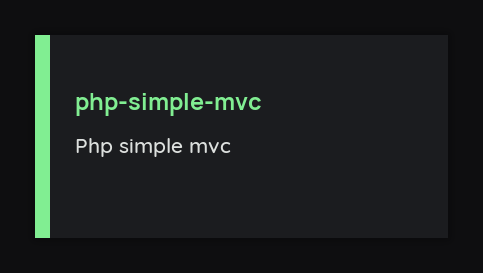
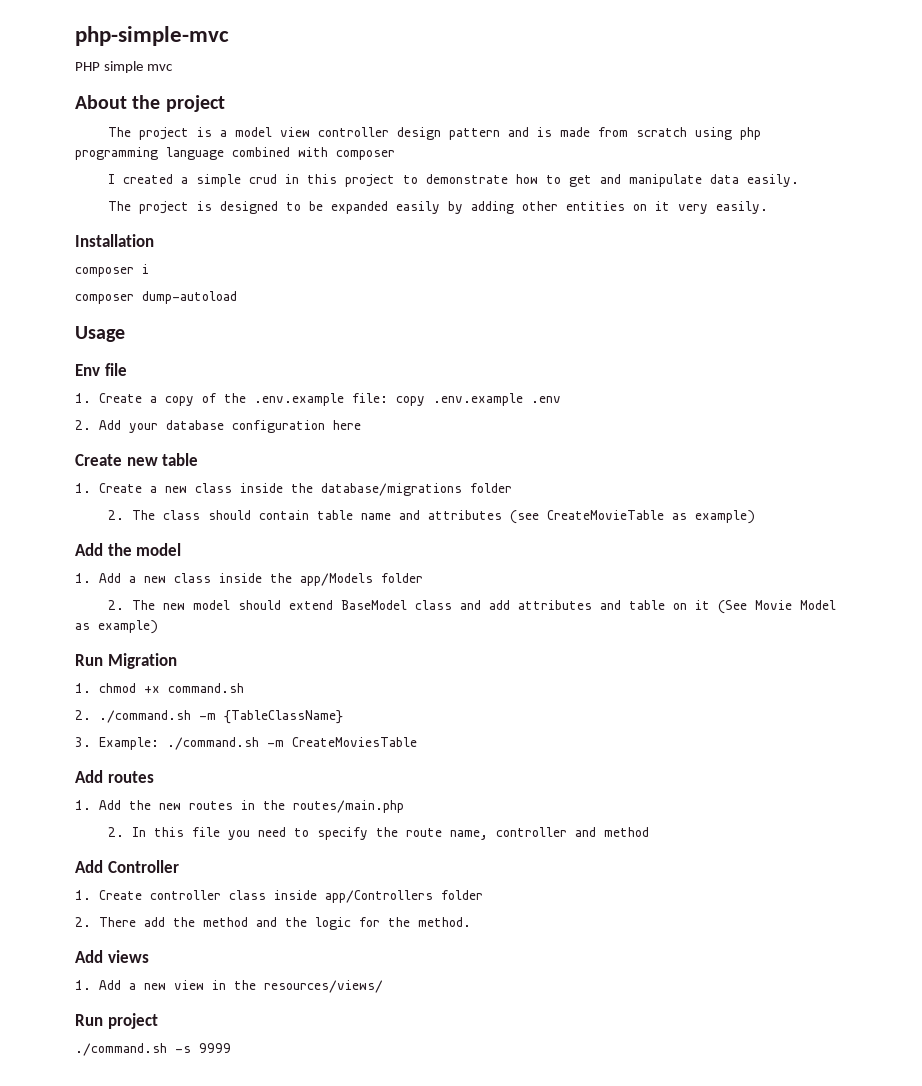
[75,138,113,157] Php -> [75,62,100,71] PHP
(231, 148) none -> [75,95,225,112] [108,127,762,140] [75,147,395,160] [108,174,800,187] [108,201,769,214] [75,234,154,247] [75,264,149,277] [75,291,237,304] [75,326,125,342] [75,363,127,376] [75,393,561,406] [75,420,361,433] [75,453,199,466] [75,483,512,496] [108,510,756,524] [75,543,182,556] [75,573,423,586] [108,600,837,614] [75,620,158,634] [75,653,177,669] [75,683,244,693] [75,710,343,724] [75,737,417,750] [75,770,154,783] [75,800,404,813] [108,827,650,840] [75,860,179,873] [75,890,483,903] [75,917,471,930] [75,950,149,963] [75,980,383,993] [75,1013,158,1029] [75,1043,231,1056] // About the project // The project is a model view controller design pattern and is made from scratch using php programming language combined with composer // I created a simple crud in this project to demonstrate how to get and manipulate data easily. // The project is designed to be expanded easily by adding other entities on it very easily. // Installation // composer i // composer dump-autoload // Usage // Env file // 1. Create a copy of the .env.example file: copy .env.example .env // 2. Add your database configuration here // Create new table // 1. Create a new class inside the database/migrations folder // 2. The class should contain table name and attributes (see CreateMovieTable as example) // Add the model // 1. Add a new class inside the app/Models folder // 2. The new model should extend BaseModel class and add attributes and table on it (See Movie Model as example) // Run Migration // 1. chmod +x command.sh // 2. ./command.sh -m {TableClassName} // 3. Example: ./command.sh -m CreateMoviesTable // Add routes // 1. Add the new routes in the routes/main.php // 2. In this file you need to specify the route name, controller and method // Add Controller // 1. Create controller class inside app/Controllers folder // 2. There add the method and the logic for the method. // Add views // 1. Add a new view in the resources/views/ // Run project // ./command.sh -s 9999

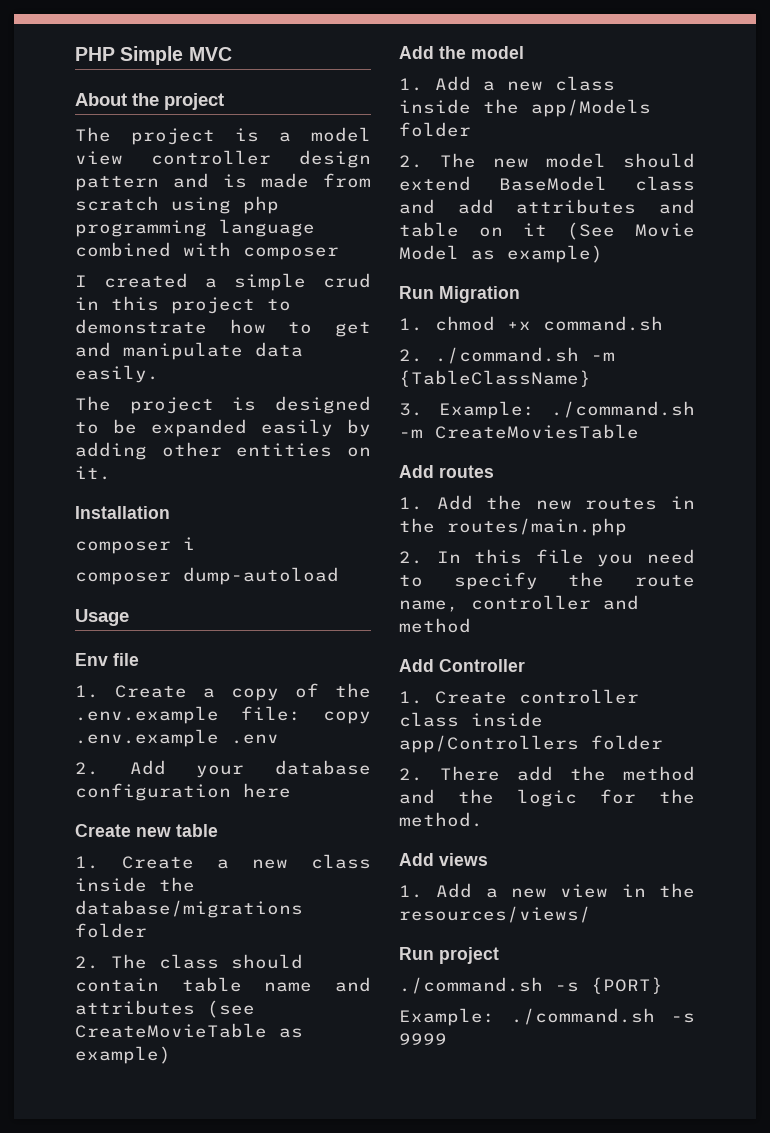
[75,26,229,46] [75,61,173,73] php-simple-mvc // PHP simple mvc -> [75,46,232,65] PHP Simple MVC
[655,201,769,214] it very easily. -> [75,466,111,480] it.
(191, 1049) none -> [591,977,663,994] [399,1008,695,1026] {PORT} // Example: ./command.sh -s

